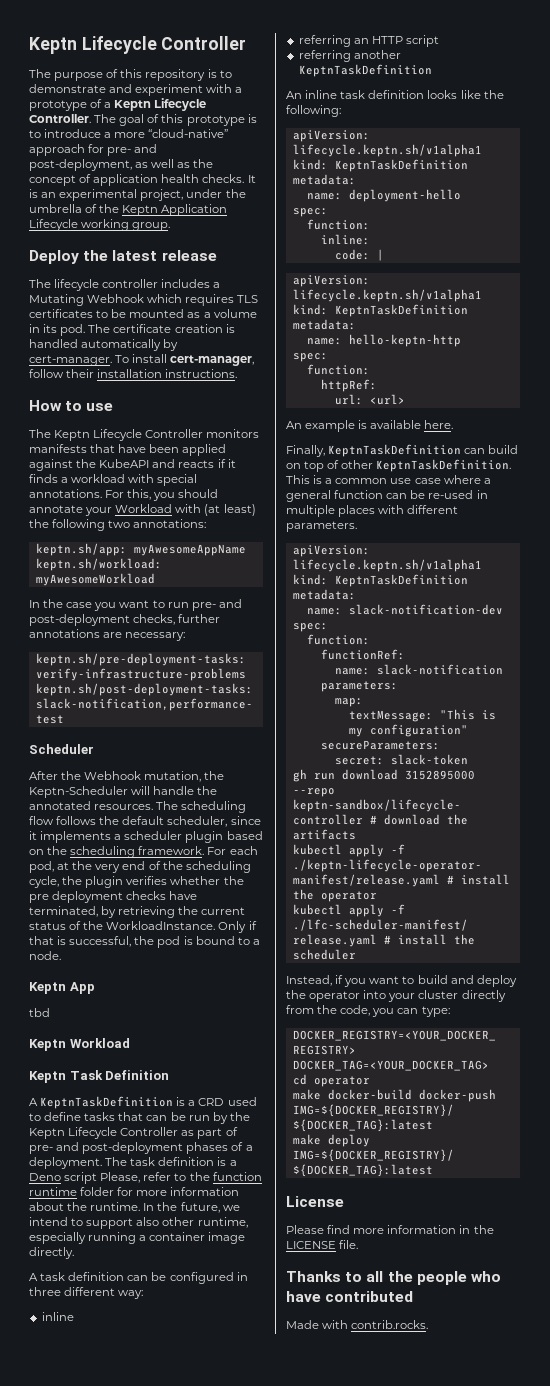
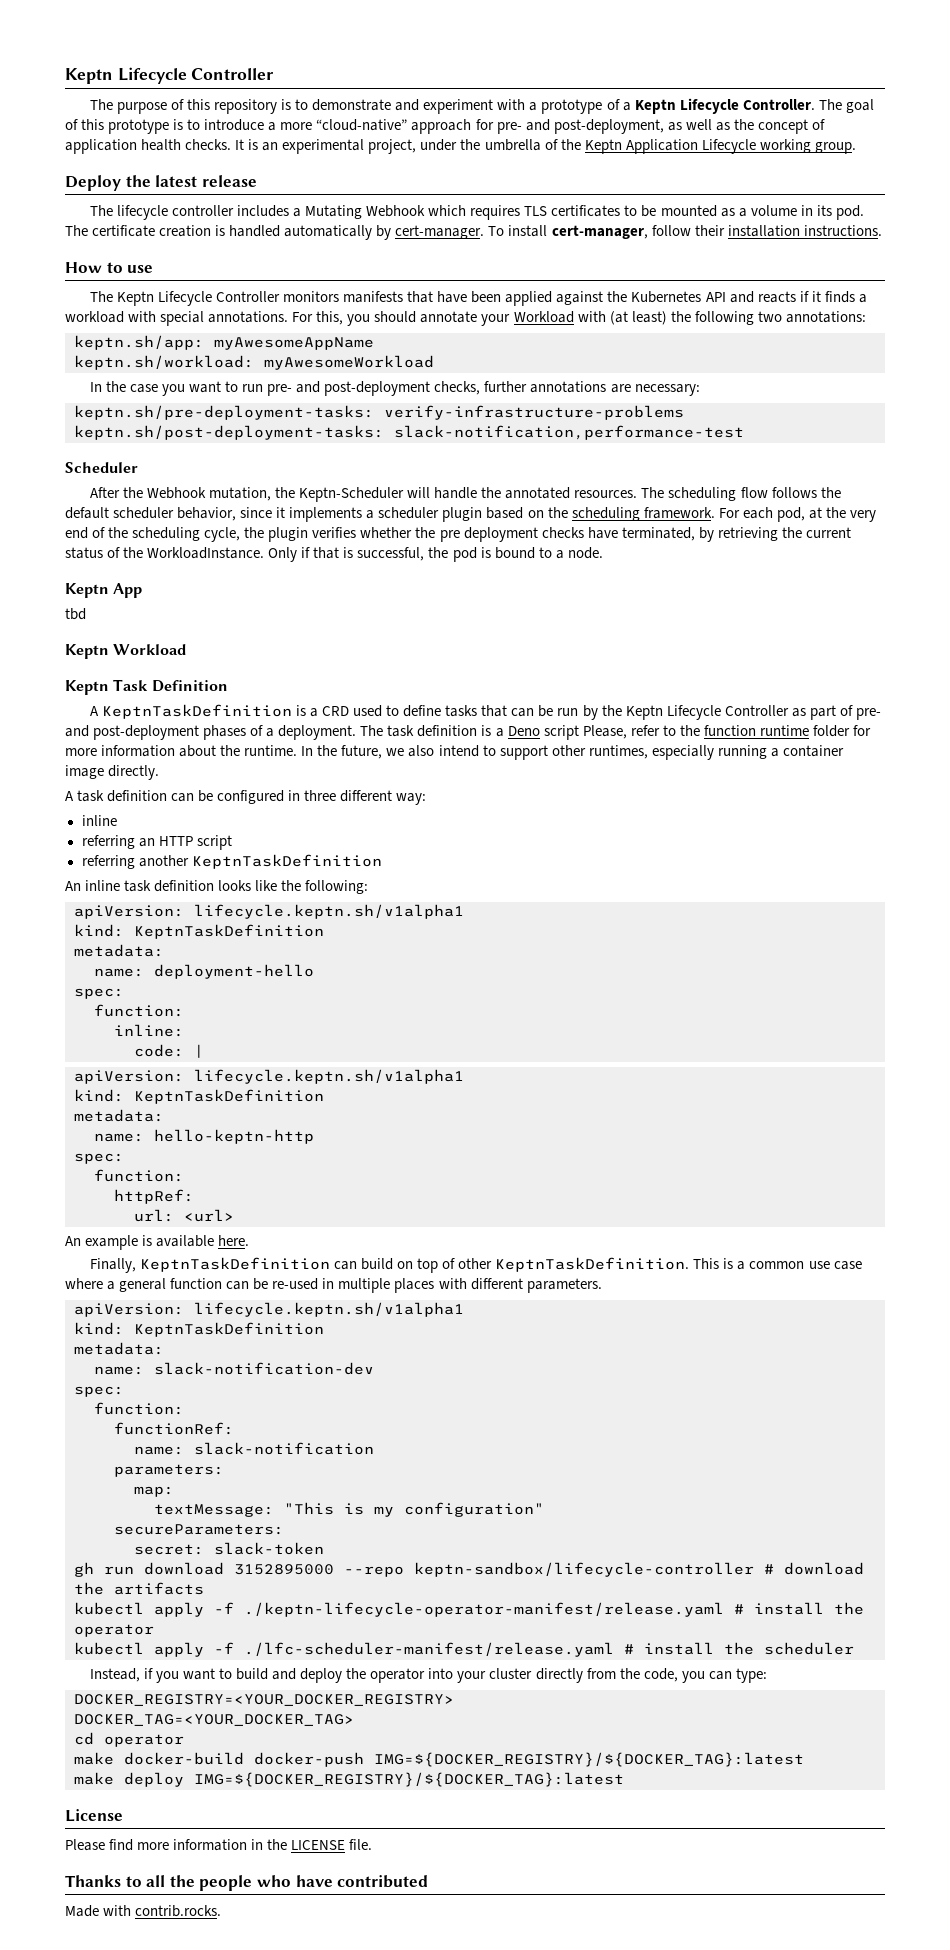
[99,459,150,468] KubeAPI -> [631,291,726,303] Kubernetes API
[167,816,228,827] scheduler, -> [113,507,237,521] scheduler behavior,
(240, 1208) none -> [408,745,435,757] also
[136,1217,248,1228] also other runtime, -> [551,745,648,759] other runtimes,

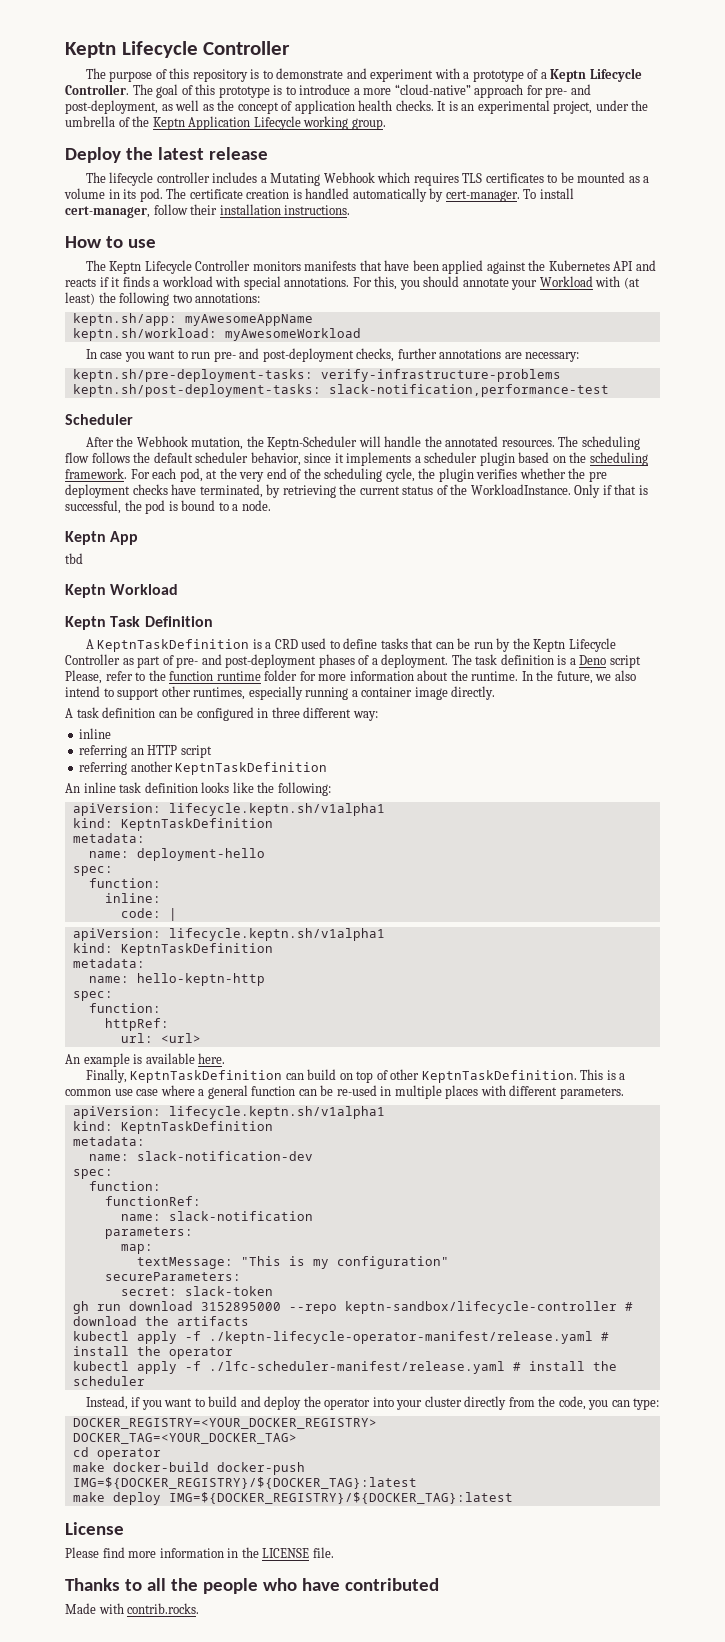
[105,381,126,392] the -> (97, 354) none

